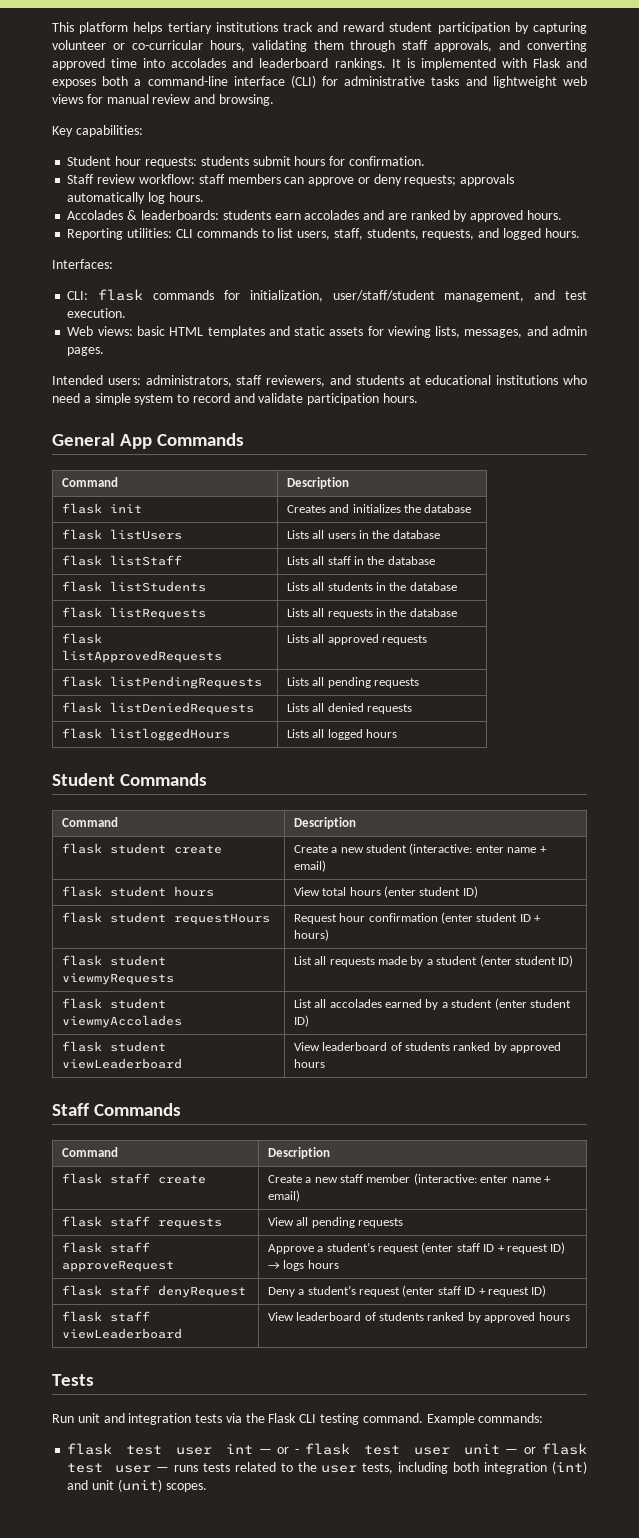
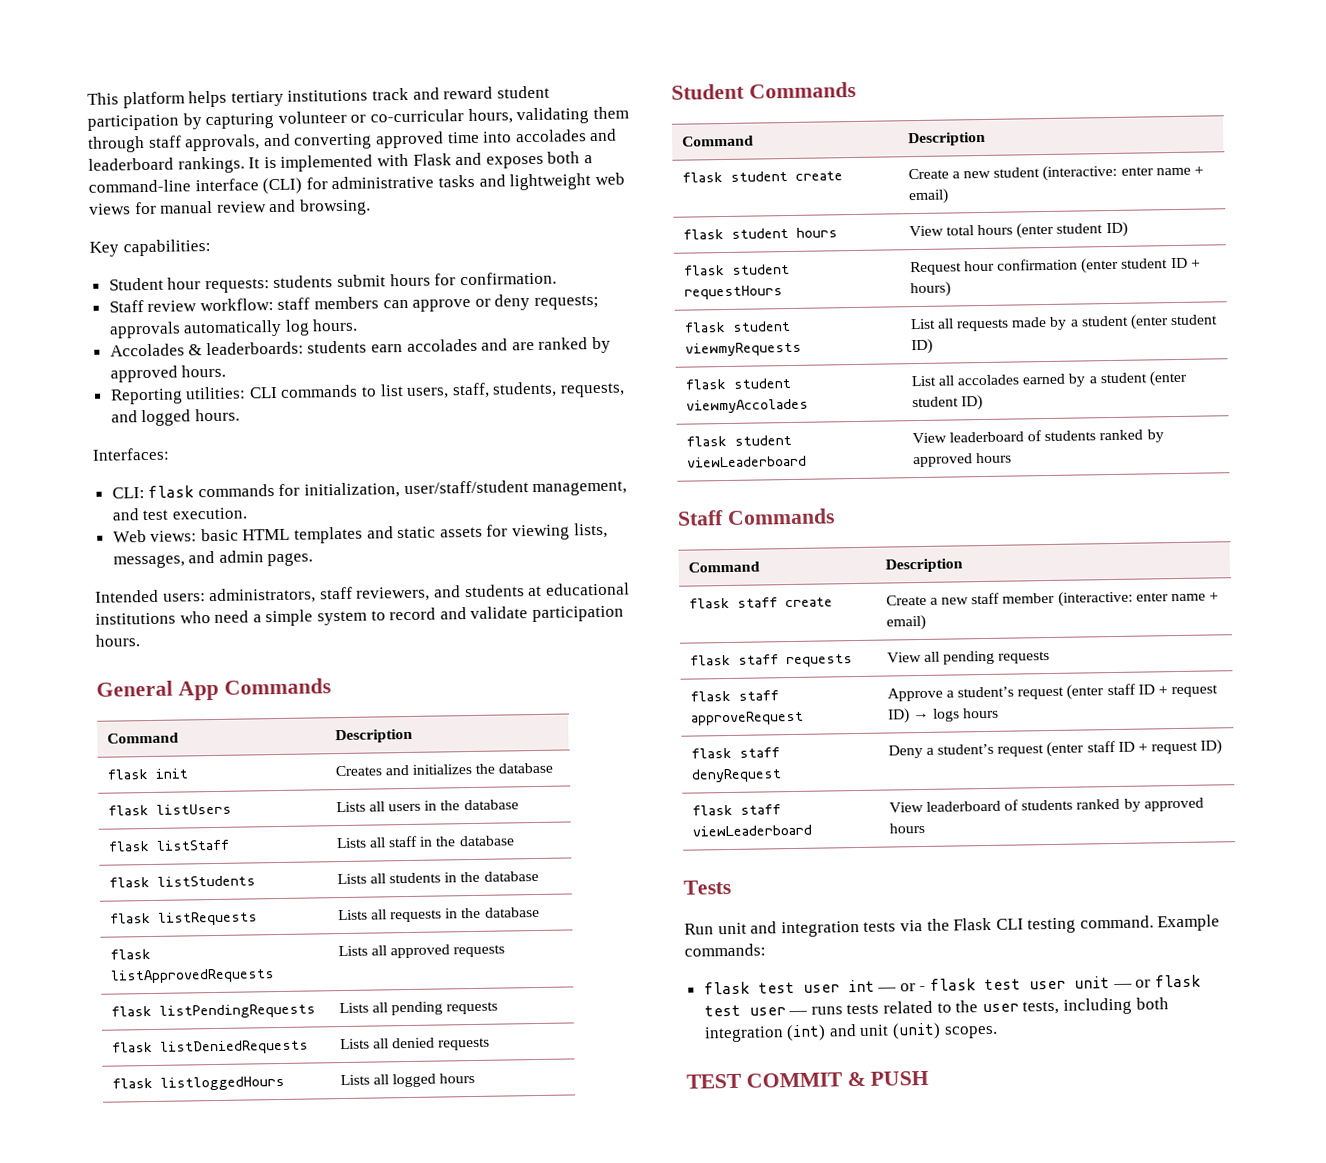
(207, 1487) none -> [686,1070,930,1089] // TEST COMMIT & PUSH

